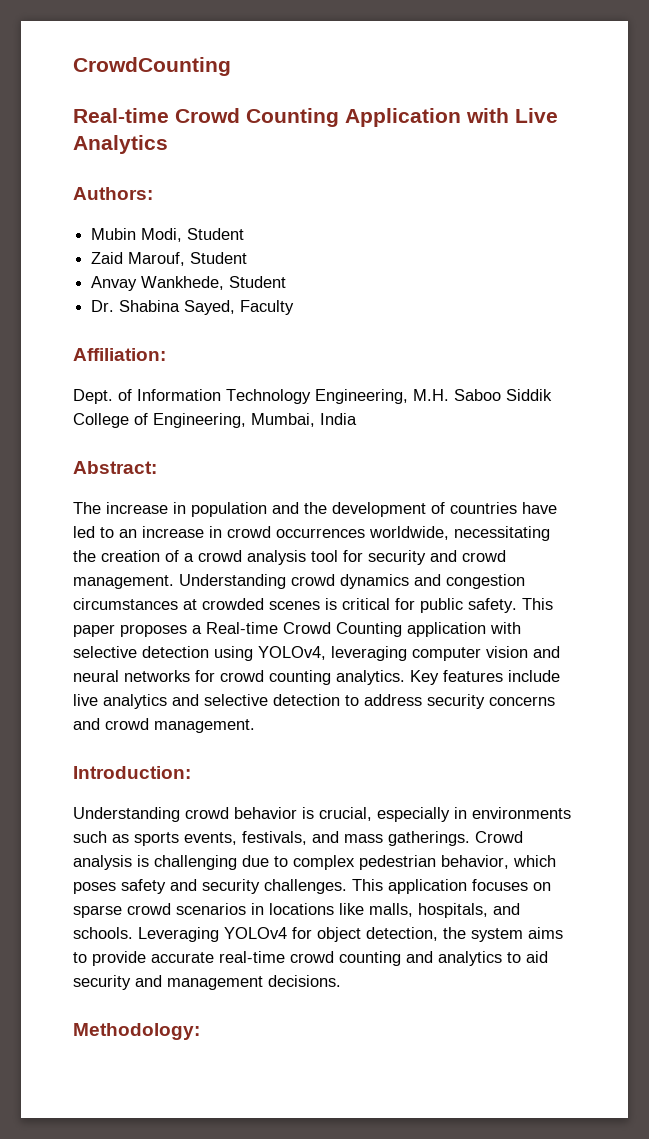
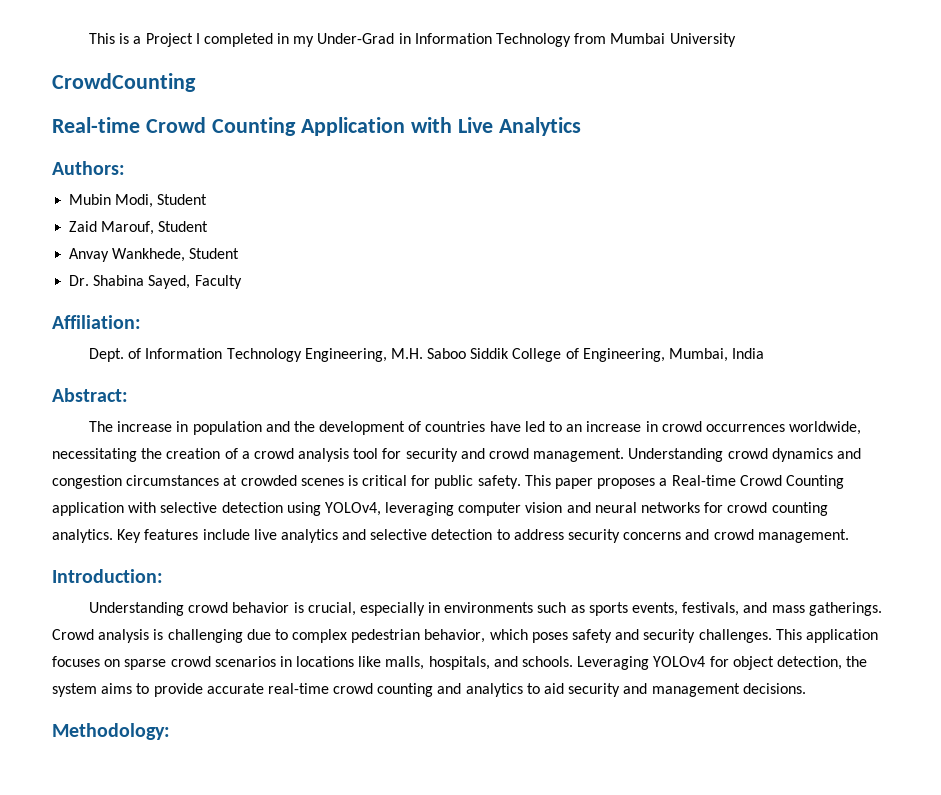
(73, 66) none -> [88,33,736,47] This is a Project I completed in my Under-Grad in Information Technology from Mumbai University //

